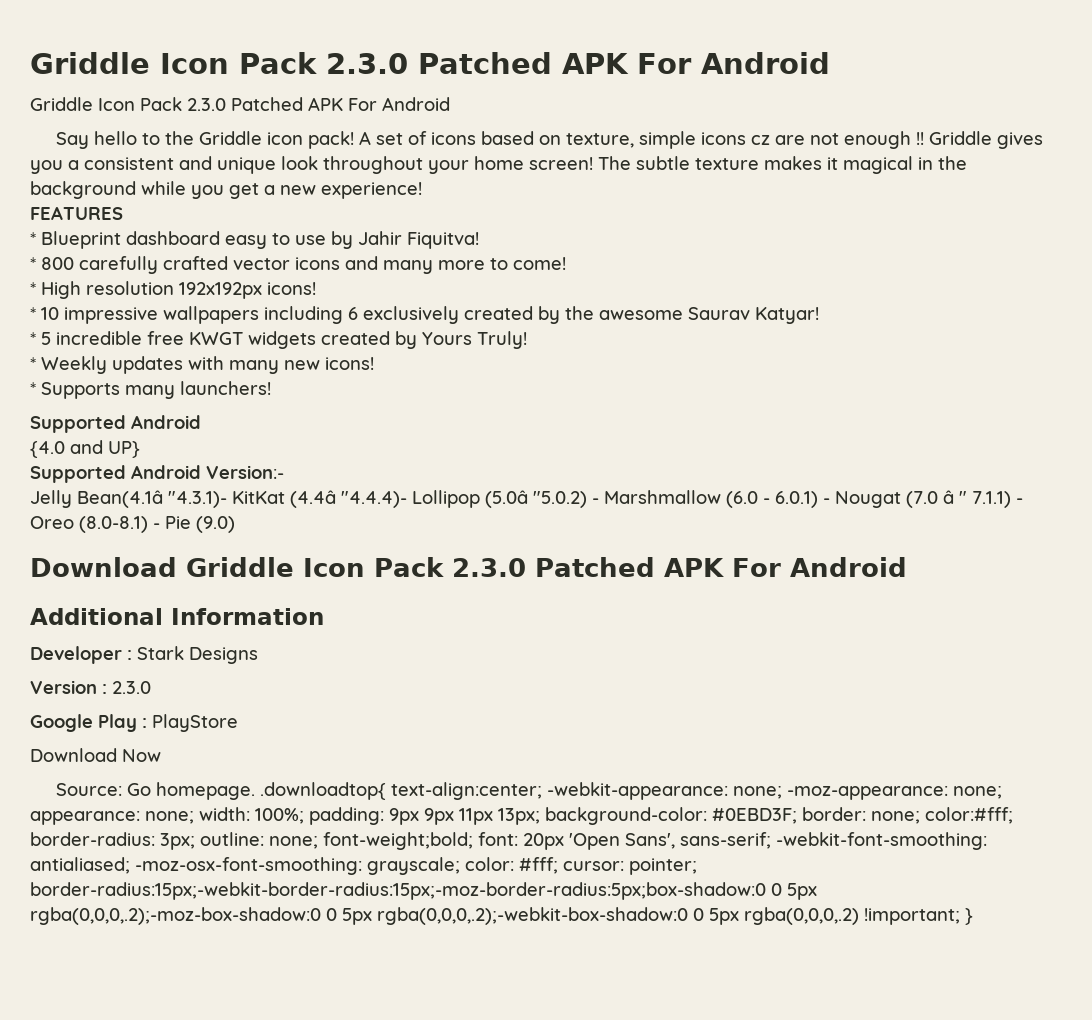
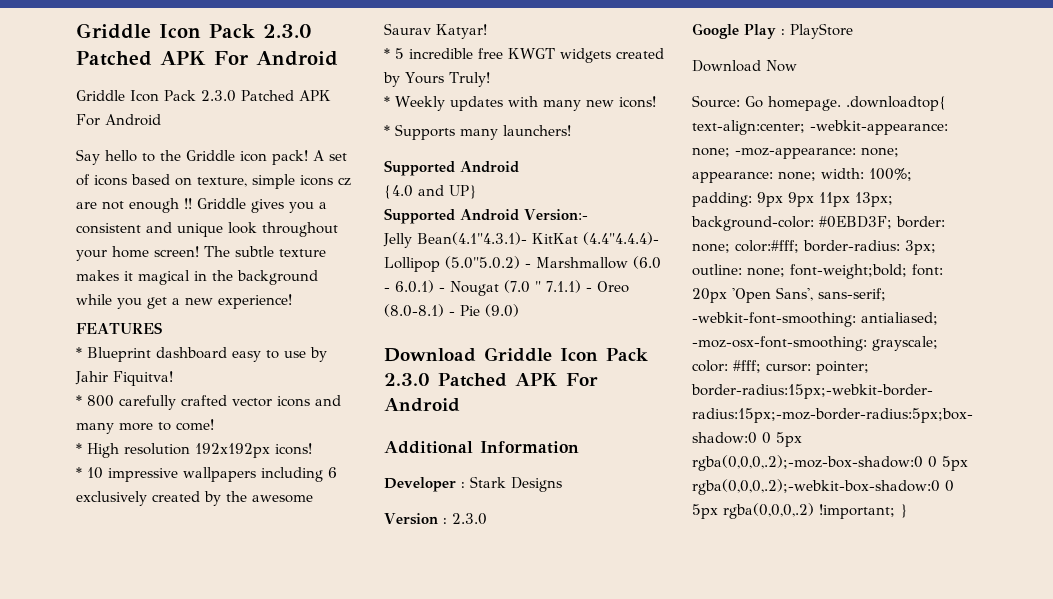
[77,490,587,508] Bean(4.1â "4.3.1)- KitKat (4.4â "4.4.4)- Lollipop (5.0â "5.0.2) -> [417,232,659,245] [384,256,520,272] Bean(4.1"4.3.1)- KitKat (4.4"4.4.4)- Lollipop (5.0"5.0.2)
[943,490,954,504] â -> (530, 286) none

